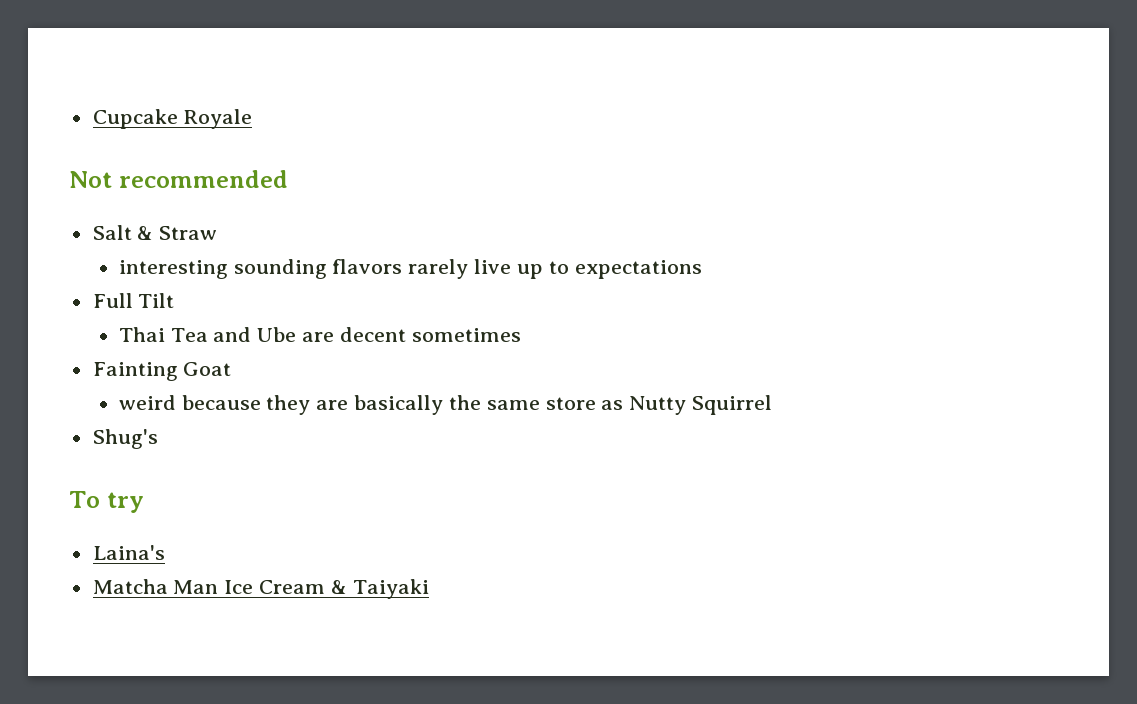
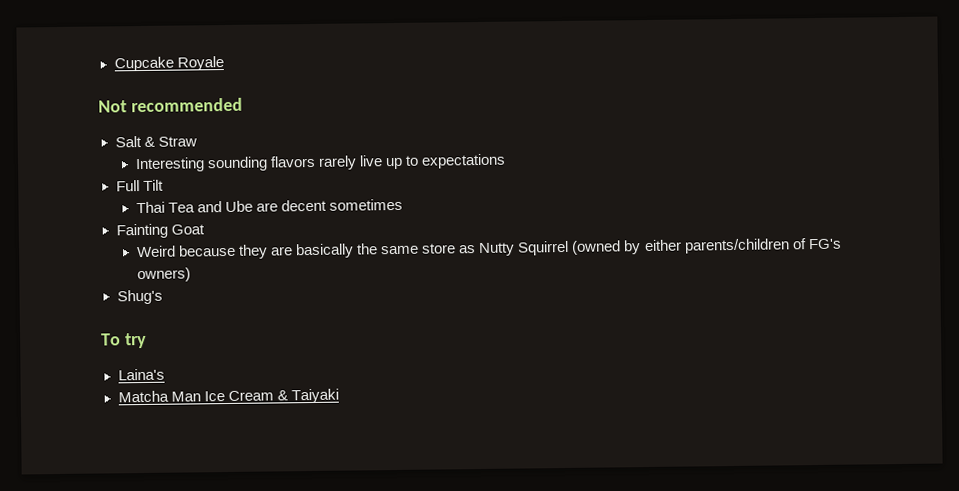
[118,260,228,279] interesting -> [134,157,205,173] Interesting
[118,395,176,410] weird -> [135,245,176,258] Weird
(772, 405) none -> [571,238,842,255] [136,267,191,283] (owned by either parents/children of FG's owners)

